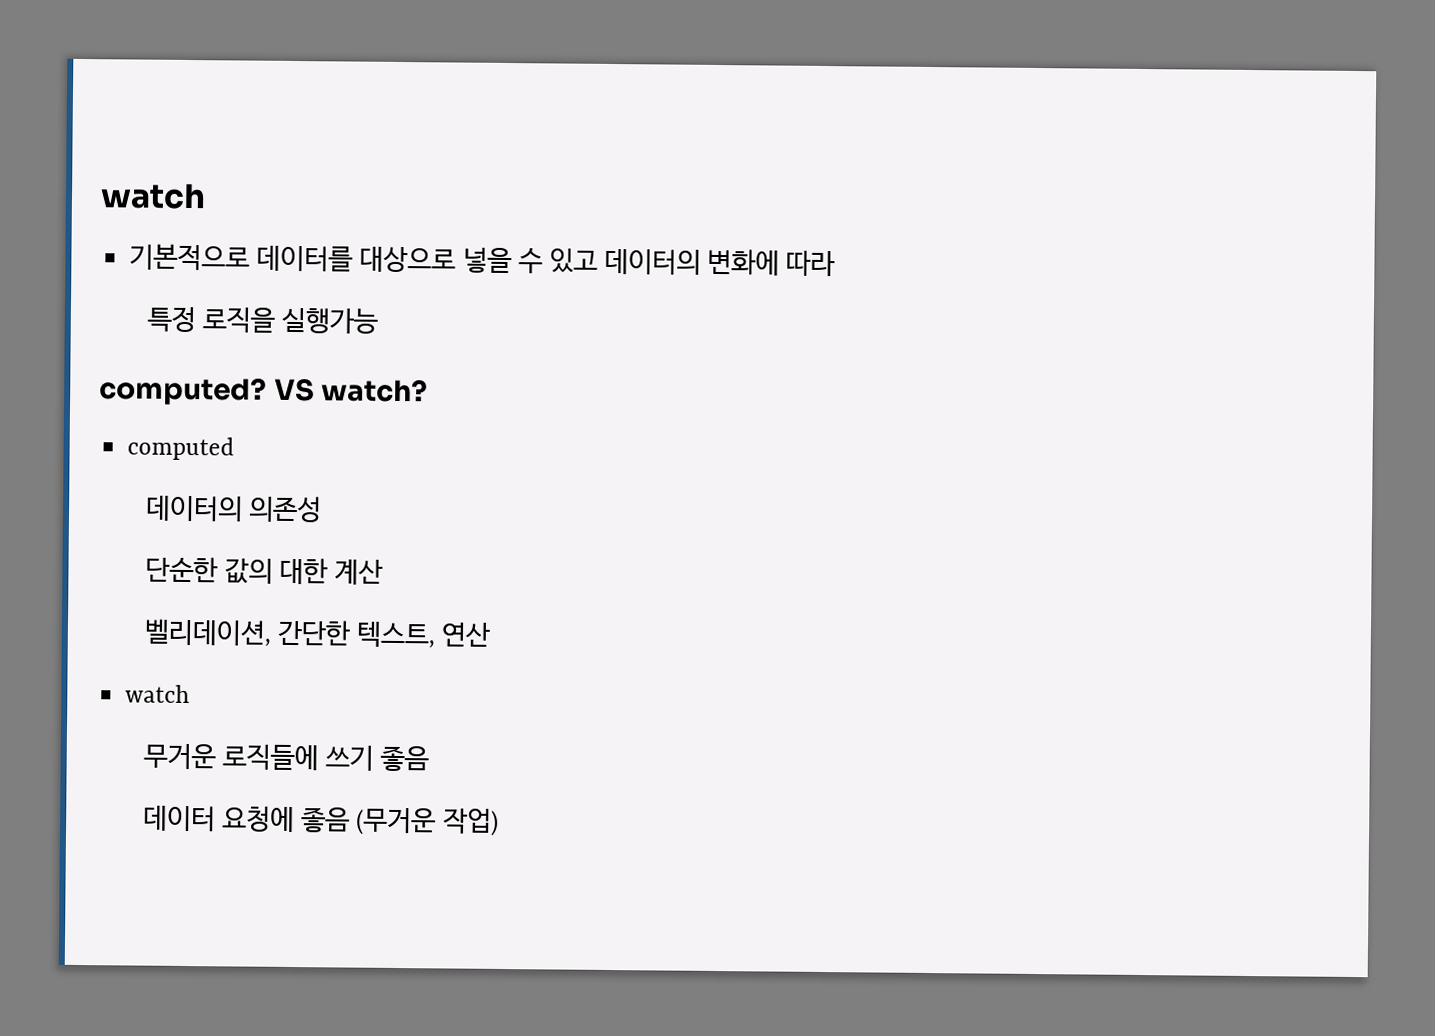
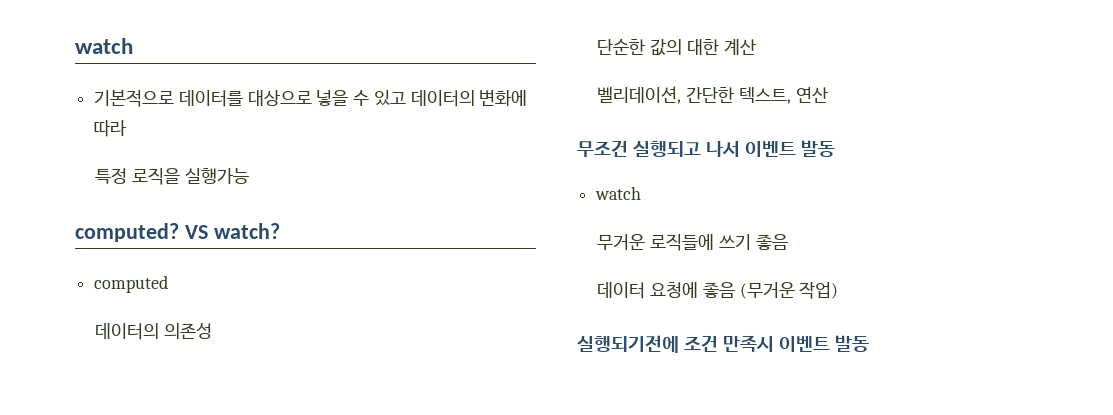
(492, 634) none -> [577,140,835,157] // 무조건 실행되고 나서 이벤트 발동
(499, 821) none -> [577,335,869,353] // 실행되기전에 조건 만족시 이벤트 발동

